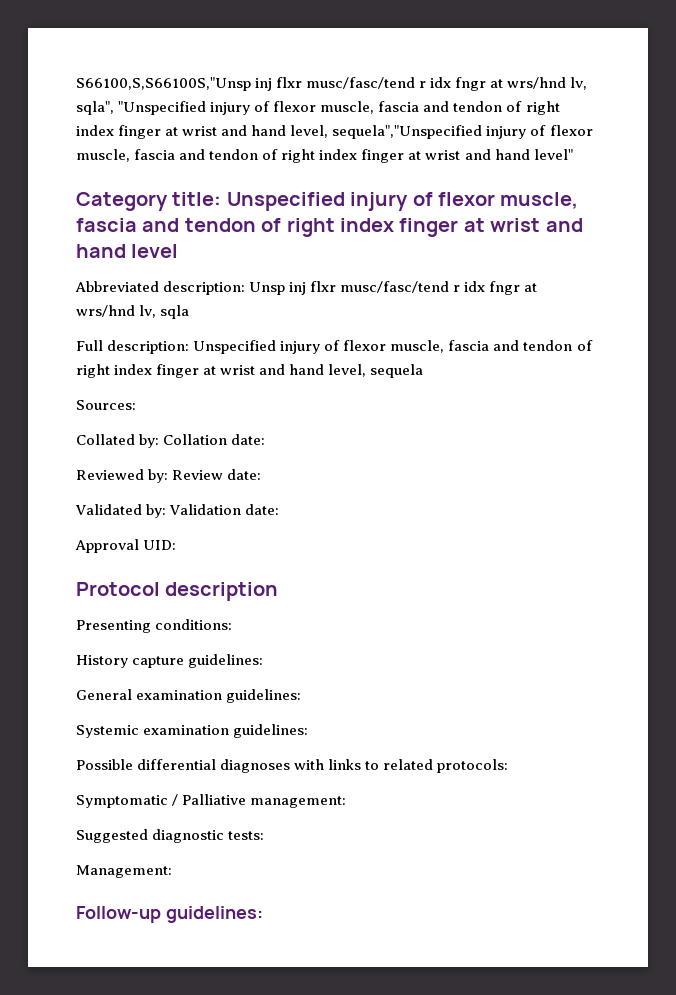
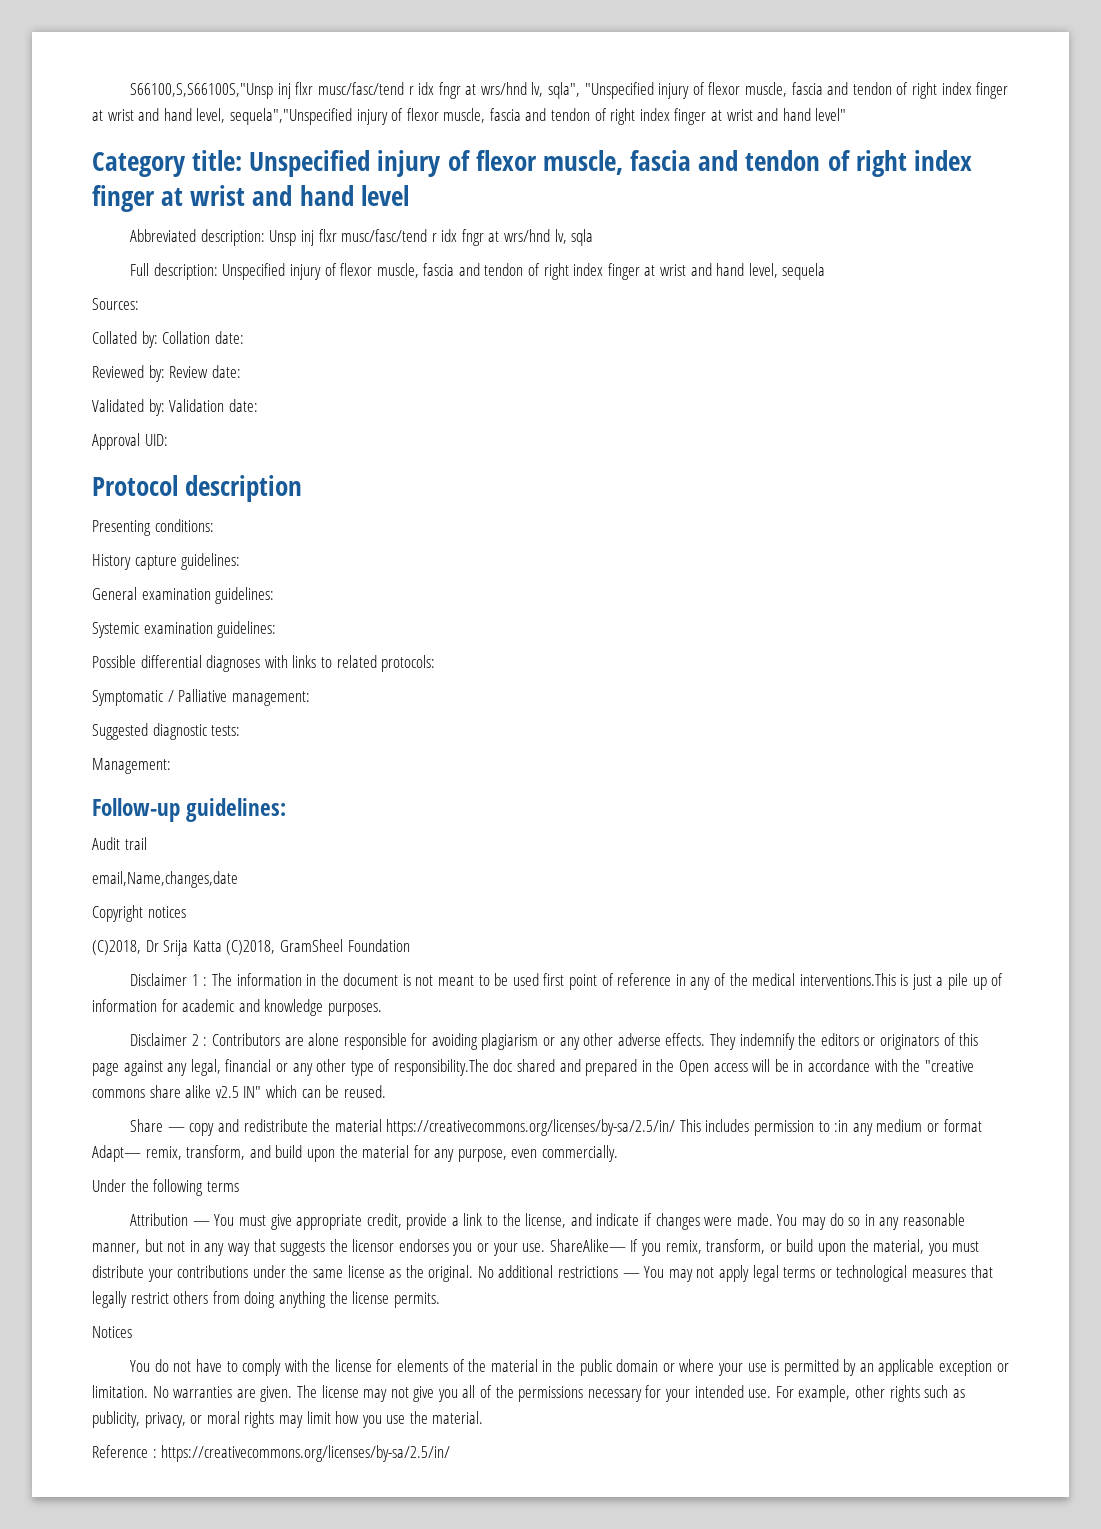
(263, 914) none -> [92,837,147,850] [92,871,238,888] [92,905,186,922] [92,939,410,956] [130,973,1004,990] [92,999,382,1016] [130,1033,979,1050] [92,1059,974,1076] [92,1085,386,1098] [130,1119,982,1136] [92,1145,619,1162] [92,1179,239,1196] [130,1213,965,1230] [92,1239,980,1256] [92,1265,993,1282] [92,1291,440,1308] [92,1326,132,1338] [130,1359,1009,1376] [92,1385,965,1402] [92,1411,484,1428] [92,1445,451,1462] // Audit trail // email,Name,changes,date // Copyright notices // (C)2018, Dr Srija Katta (C)2018, GramSheel Foundation // Disclaimer 1 : The information in the document is not meant to be used first point of reference in any of the medical interventions.This is just a pile up of information for academic and knowledge purposes. // Disclaimer 2 : Contributors are alone responsible for avoiding plagiarism or any other adverse effects. They indemnify the editors or originators of this page against any legal, financial or any other type of responsibility.The doc shared and prepared in the Open access will be in accordance with the "creative commons share alike v2.5 IN" which can be reused. // Share — copy and redistribute the material https://creativecommons.org/licenses/by-sa/2.5/in/ This includes permission to :in any medium or format Adapt— remix, transform, and build upon the material for any purpose, even commercially. // Under the following terms // Attribution — You must give appropriate credit, provide a link to the license, and indicate if changes were made. You may do so in any reasonable manner, but not in any way that suggests the licensor endorses you or your use. ShareAlike— If you remix, transform, or build upon the material, you must distribute your contributions under the same license as the original. No additional restrictions — You may not apply legal terms or technological measures that legally restrict others from doing anything the license permits. // Notices // You do not have to comply with the license for elements of the material in the public domain or where your use is permitted by an applicable exception or limitation. No warranties are given. The license may not give you all of the permissions necessary for your intended use. For example, other rights such as publicity, privacy, or moral rights may limit how you use the material. // Reference : https://creativecommons.org/licenses/by-sa/2.5/in/

